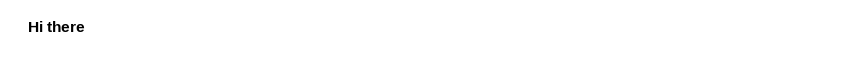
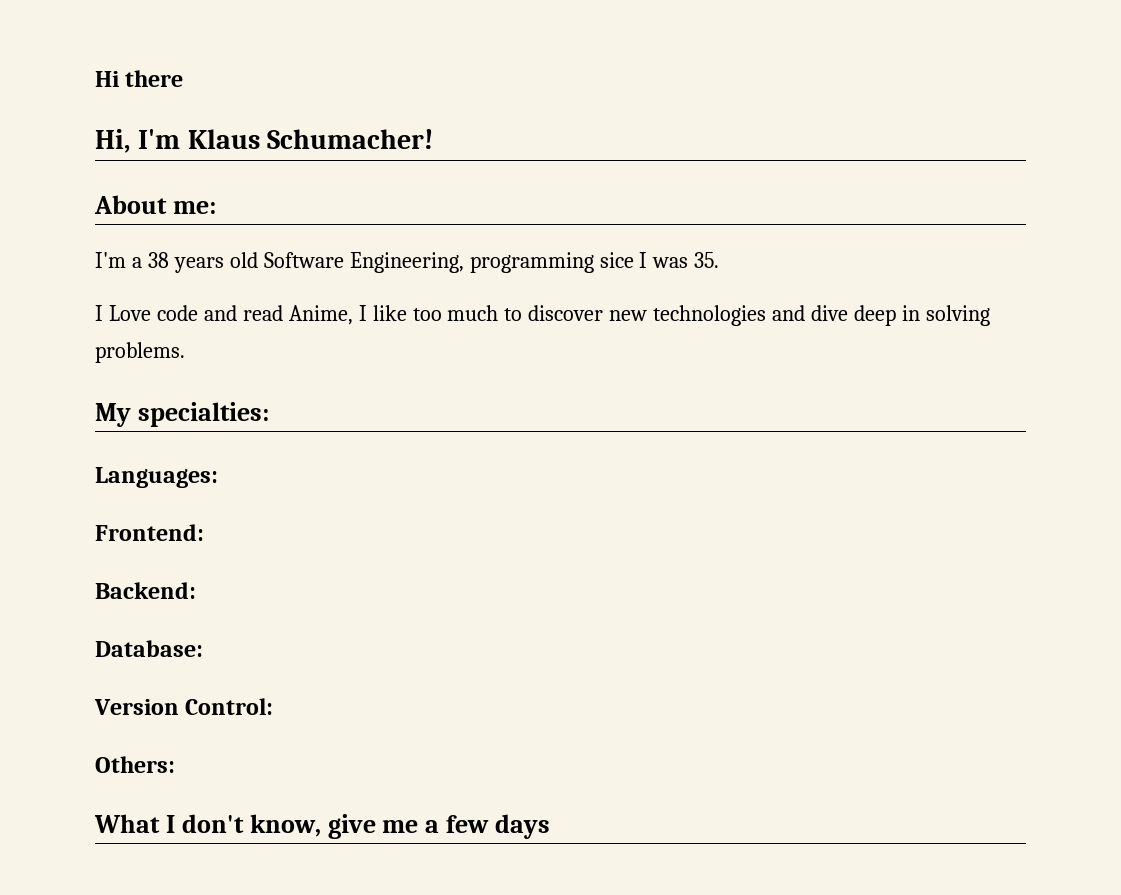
(86, 26) none -> [95,129,434,153] [94,195,216,214] [95,252,720,273] [95,305,990,326] [95,342,185,363] [95,402,269,427] [95,467,218,488] [95,524,204,541] [95,582,196,599] [95,640,203,657] [94,698,274,715] [95,756,175,773] [94,814,551,839] // Hi, I'm Klaus Schumacher! // About me: // I'm a 38 years old Software Engineering, programming sice I was 35. // I Love code and read Anime, I like too much to discover new technologies and dive deep in solving problems. // My specialties: // Languages: // Frontend: // Backend: // Database: // Version Control: // Others: // What I don't know, give me a few days

